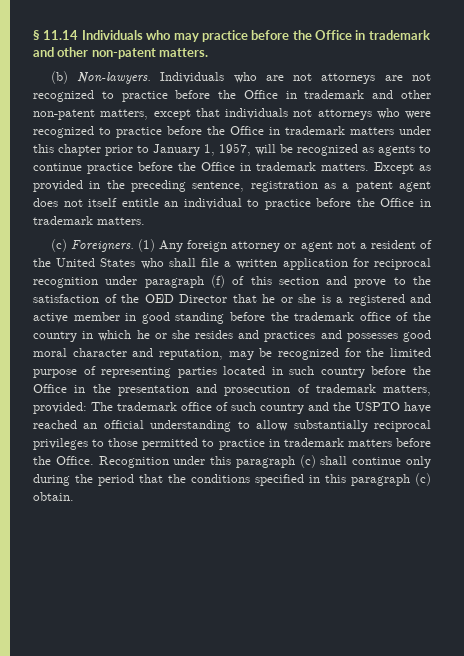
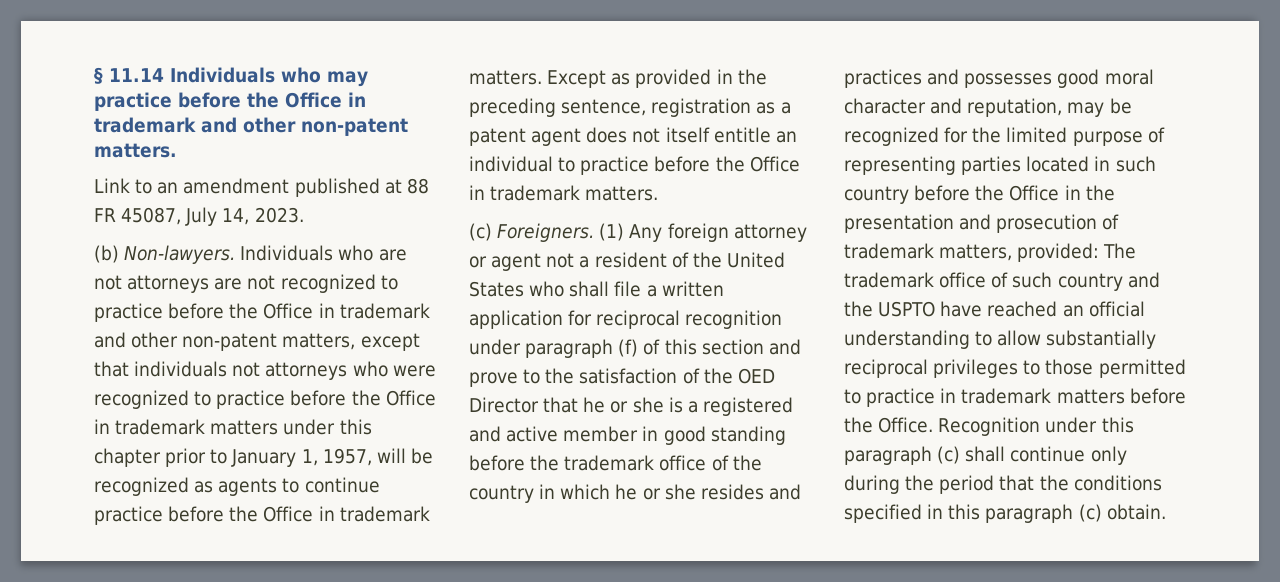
(209, 52) none -> [94,178,429,197] [94,207,304,226] // Link to an amendment published at 88 FR 45087, July 14, 2023.

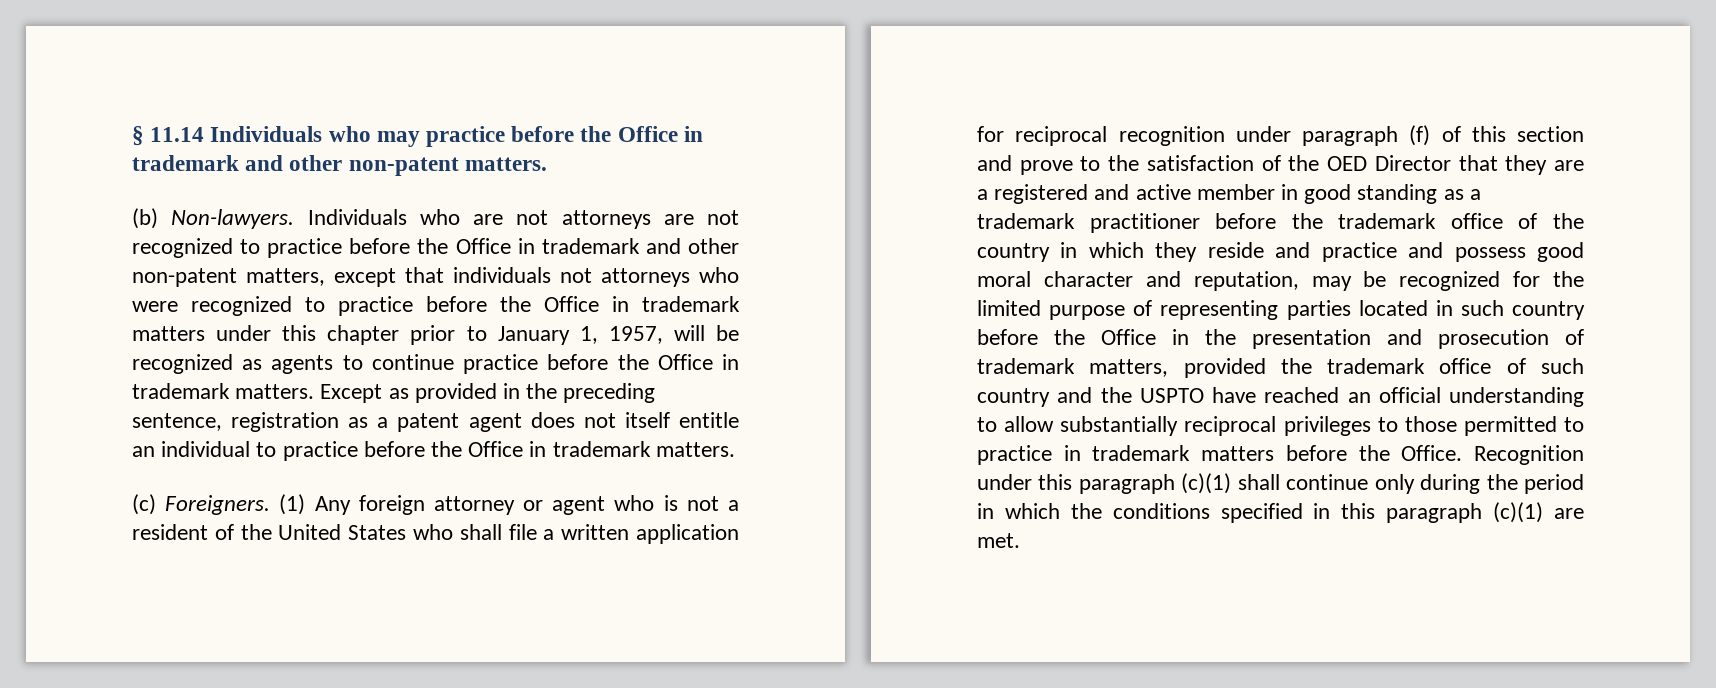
[94,178,429,197] [94,207,304,226] // Link to an amendment published at 88 FR 45087, July 14, 2023. -> (547, 164) none
(542, 262) none -> [614,495,678,511] who is
[583,397,683,413] he or she is -> [1505,155,1584,175] they are
(786, 435) none -> [1443,189,1481,200] [977,213,1200,233] as a trademark practitioner
[615,484,801,500] [844,69,1053,88] he or she resides and practices and possesses -> [1155,242,1526,262] they reside and practice and possess
[1017,243,1137,262] provided: The -> [1183,358,1312,378] provided the
[937,446,961,464] (c) -> [1181,473,1232,494] (c)(1)
[999,475,1035,491] that -> [977,503,1060,519] in which
[1078,504,1166,522] (c) obtain. -> [1493,502,1584,523] [977,533,1020,548] (c)(1) are met.

